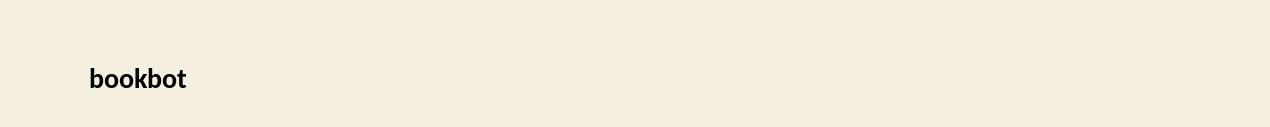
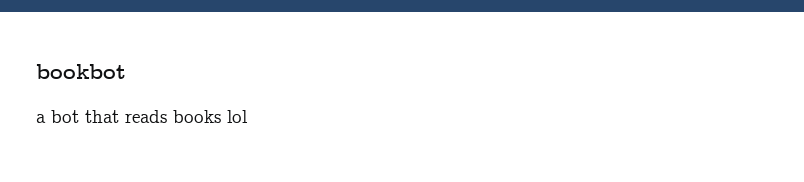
(187, 78) none -> [36,110,248,123] // a bot that reads books lol

